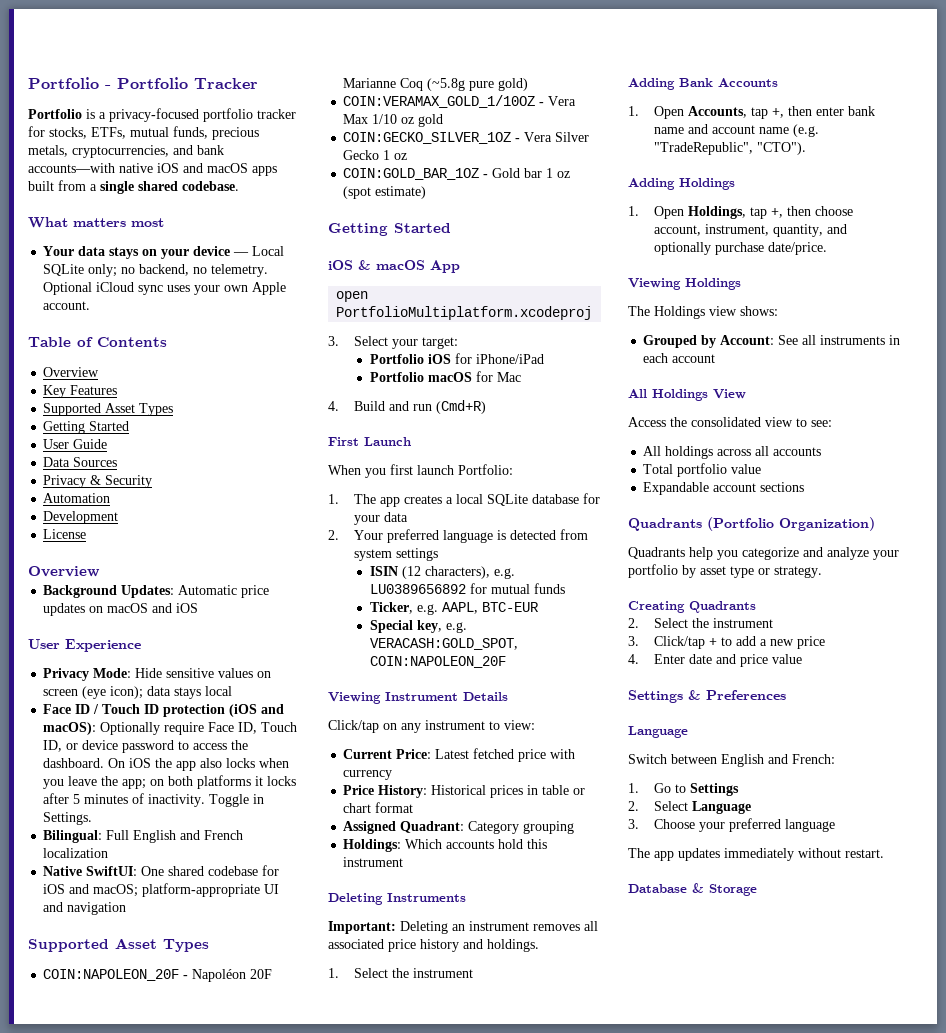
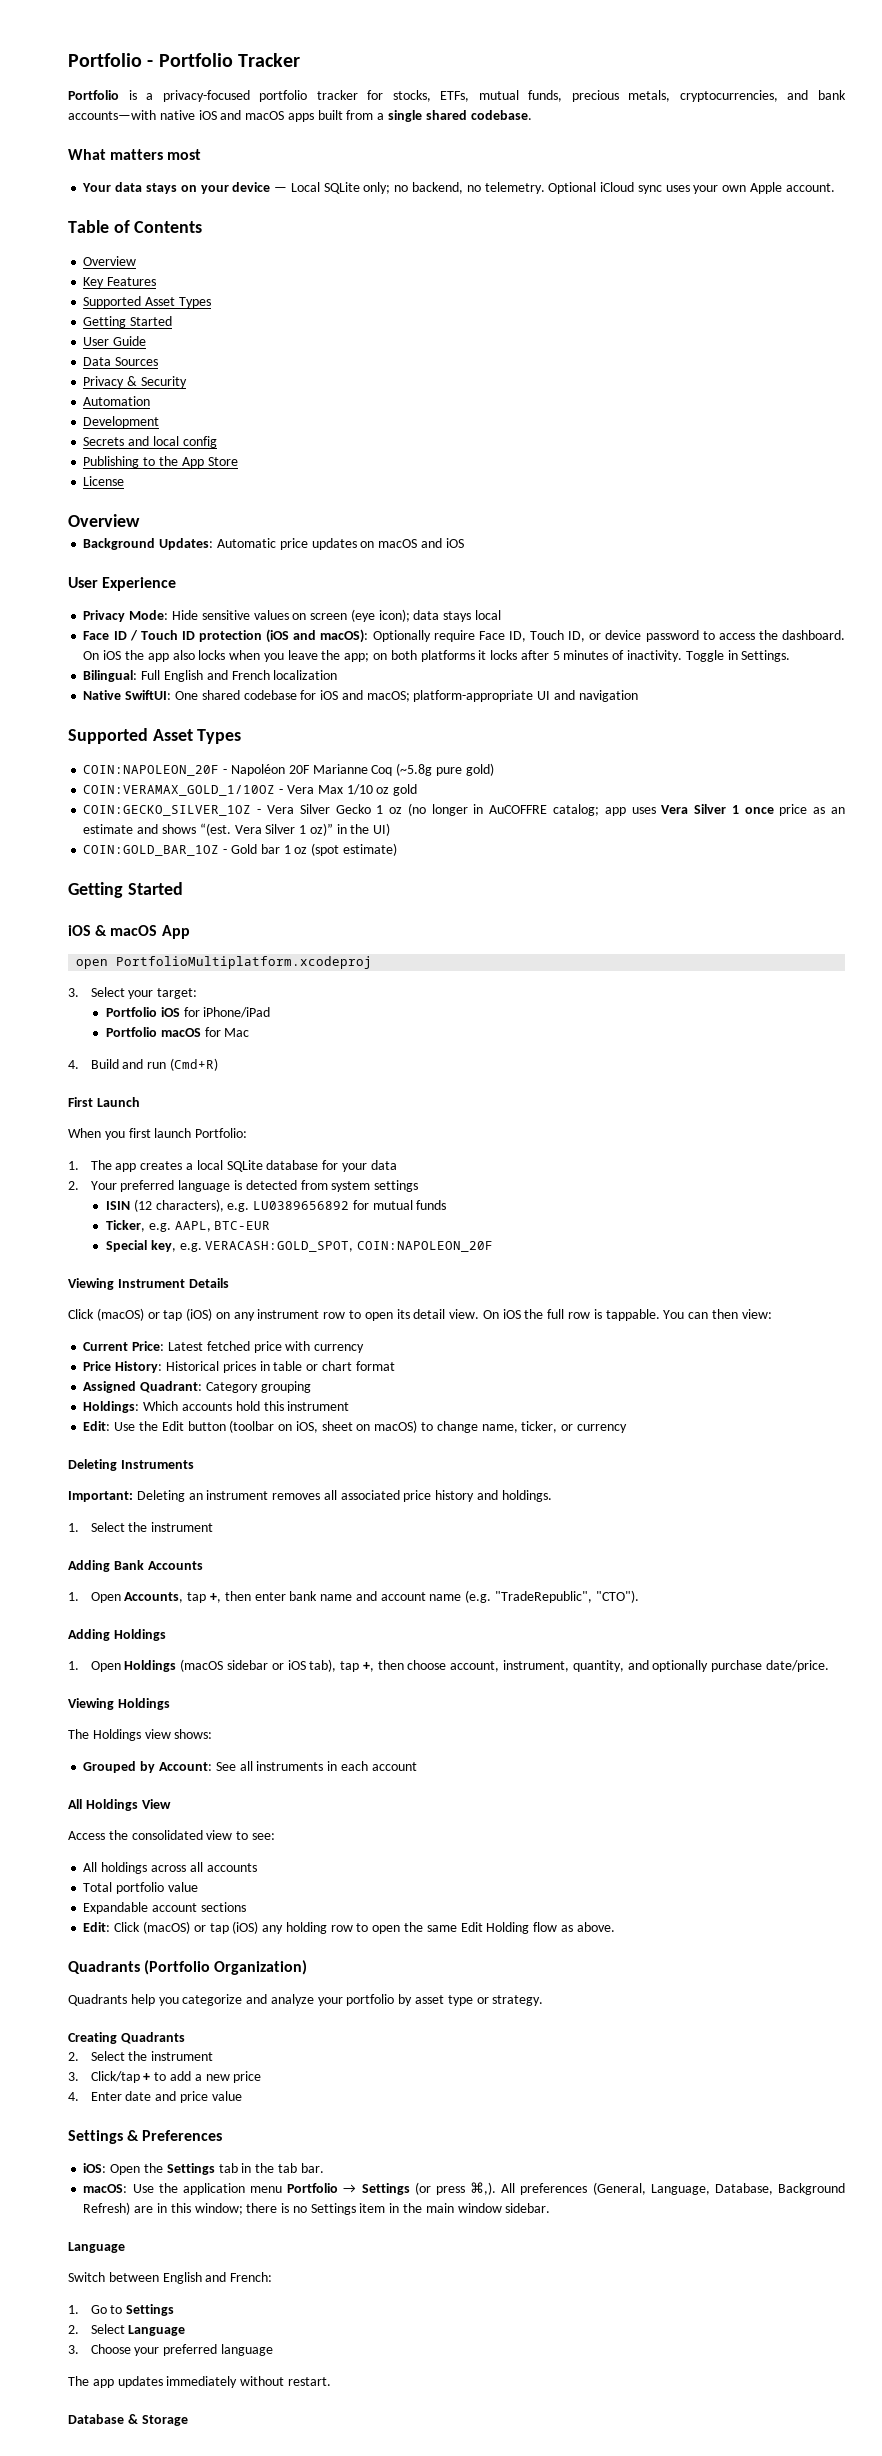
(119, 517) none -> [83,436,217,448] [83,456,238,468] // Secrets and local config // Publishing to the App Store
(408, 156) none -> [407,803,845,816] [83,823,391,836] (no longer in AuCOFFRE catalog; app uses Vera Silver 1 once price as an estimate and shows “(est. Vera Silver 1 oz)” in the UI)
[328,720,500,733] Click/tap on any instrument to -> [68,1308,738,1321] Click (macOS) or tap (iOS) on any instrument row to open its detail view. On iOS the full row is tappable. You can then
(404, 862) none -> [83,1420,627,1433] // Edit: Use the Edit button (toolbar on iOS, sheet on macOS) to change name, ticker, or currency
[688,206,747,219] Holdings, -> [124,1659,337,1672] Holdings (macOS sidebar or iOS tab),
(805, 487) none -> [83,1921,615,1934] // Edit: Click (macOS) or tap (iOS) any holding row to open the same Edit Holding flow as above.
(786, 695) none -> [83,2163,324,2175] [83,2182,846,2195] [83,2202,551,2215] // iOS: Open the Settings tab in the tab bar. // macOS: Use the application menu Portfolio → Settings (or press ⌘,). All preferences (General, Language, Database, Background Refresh) are in this window; there is no Settings item in the main window sidebar.

